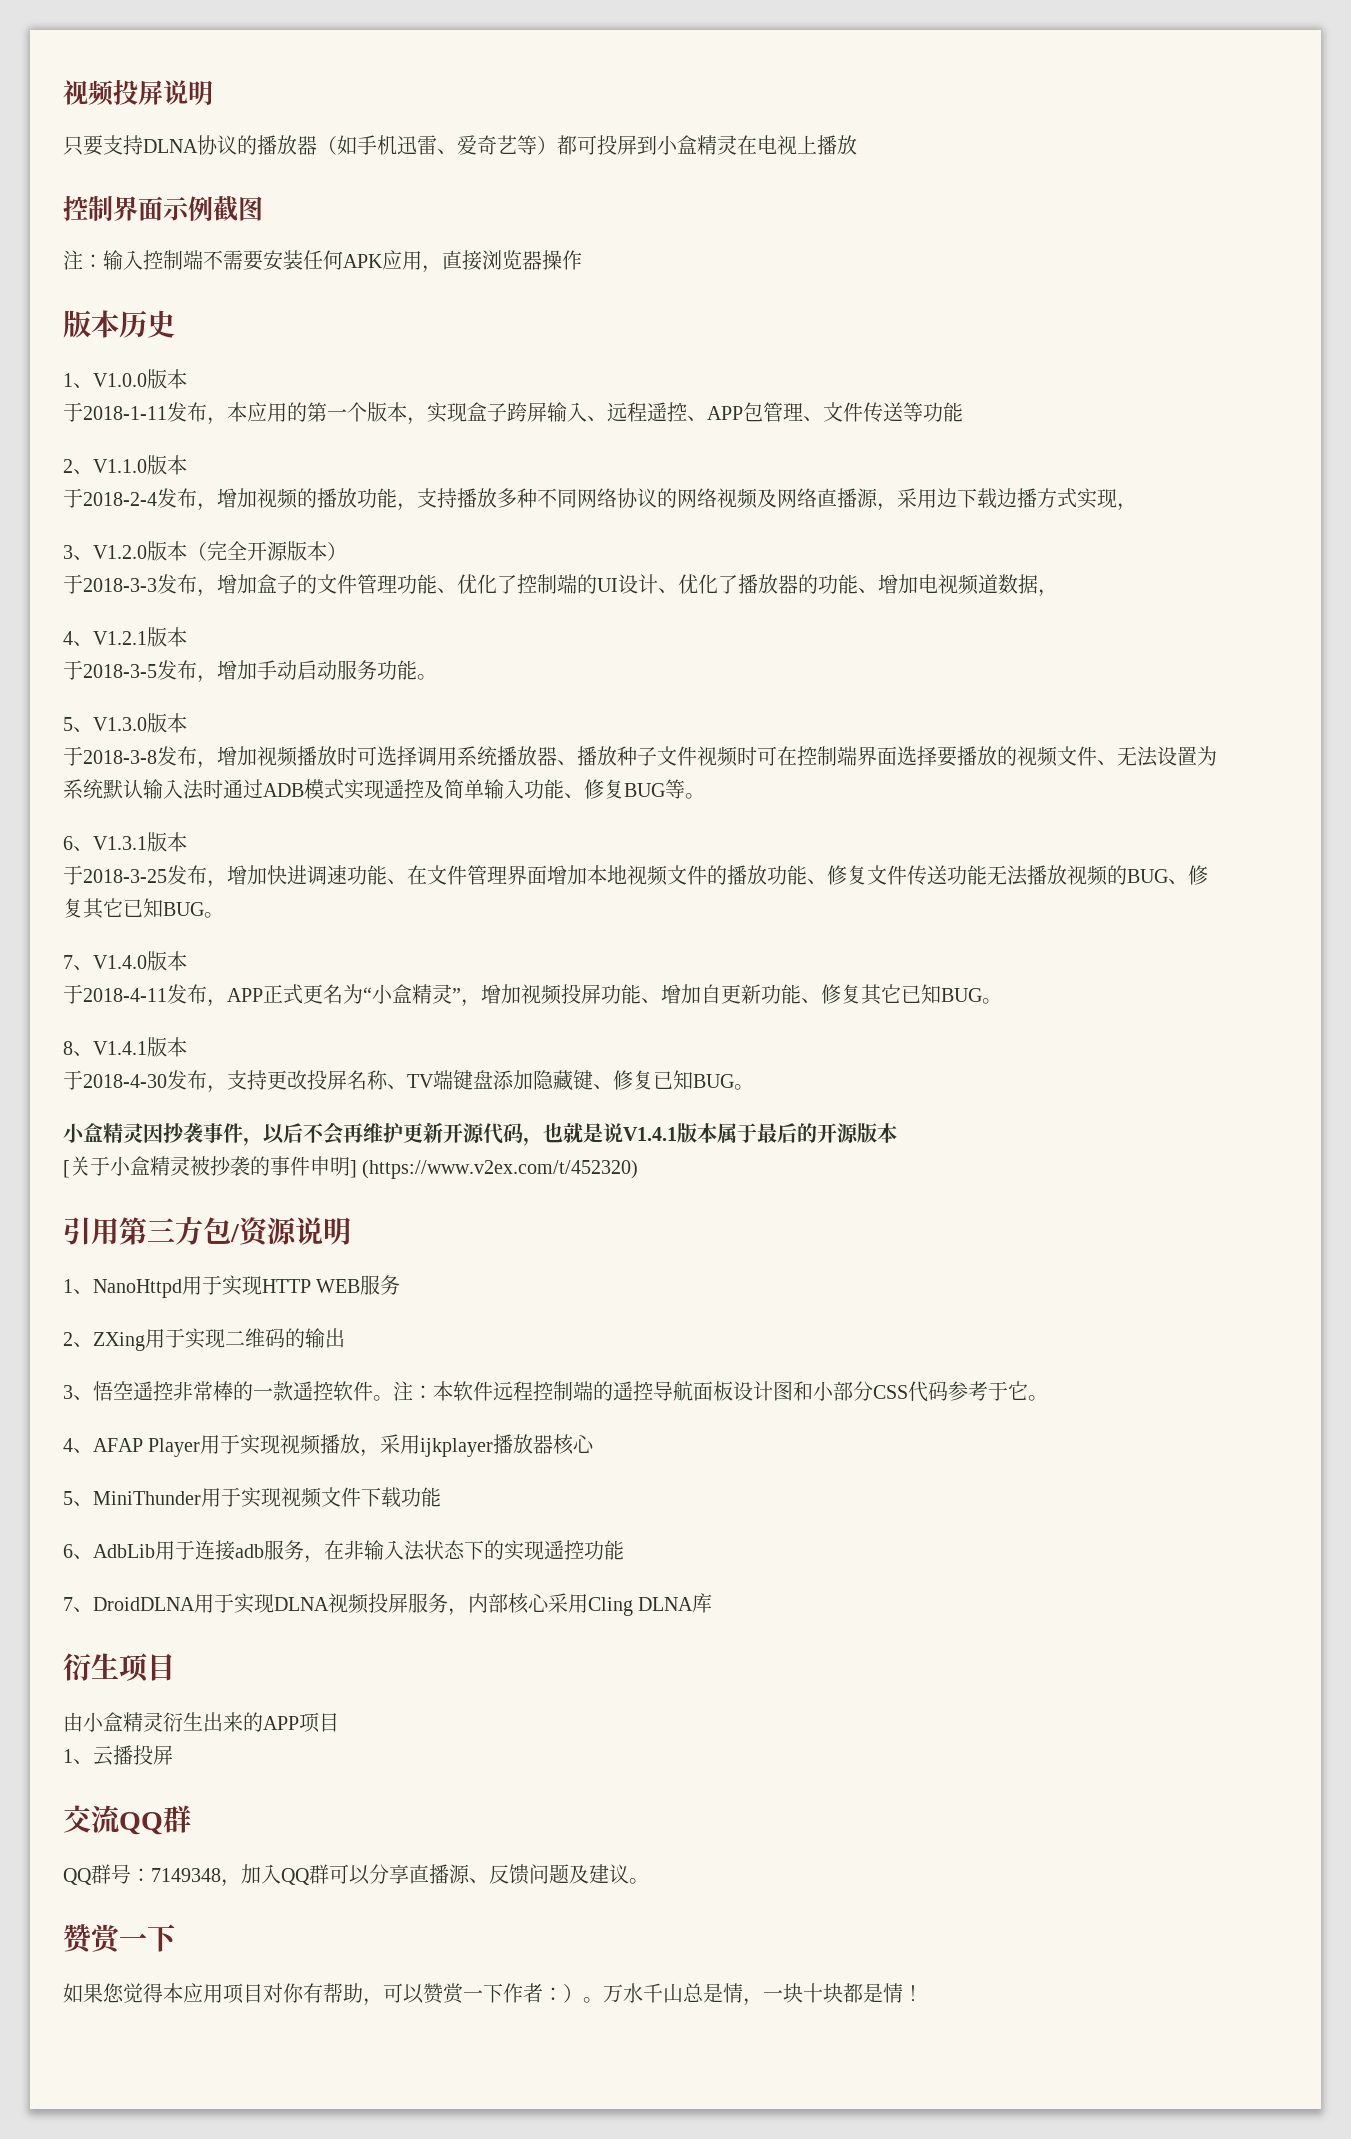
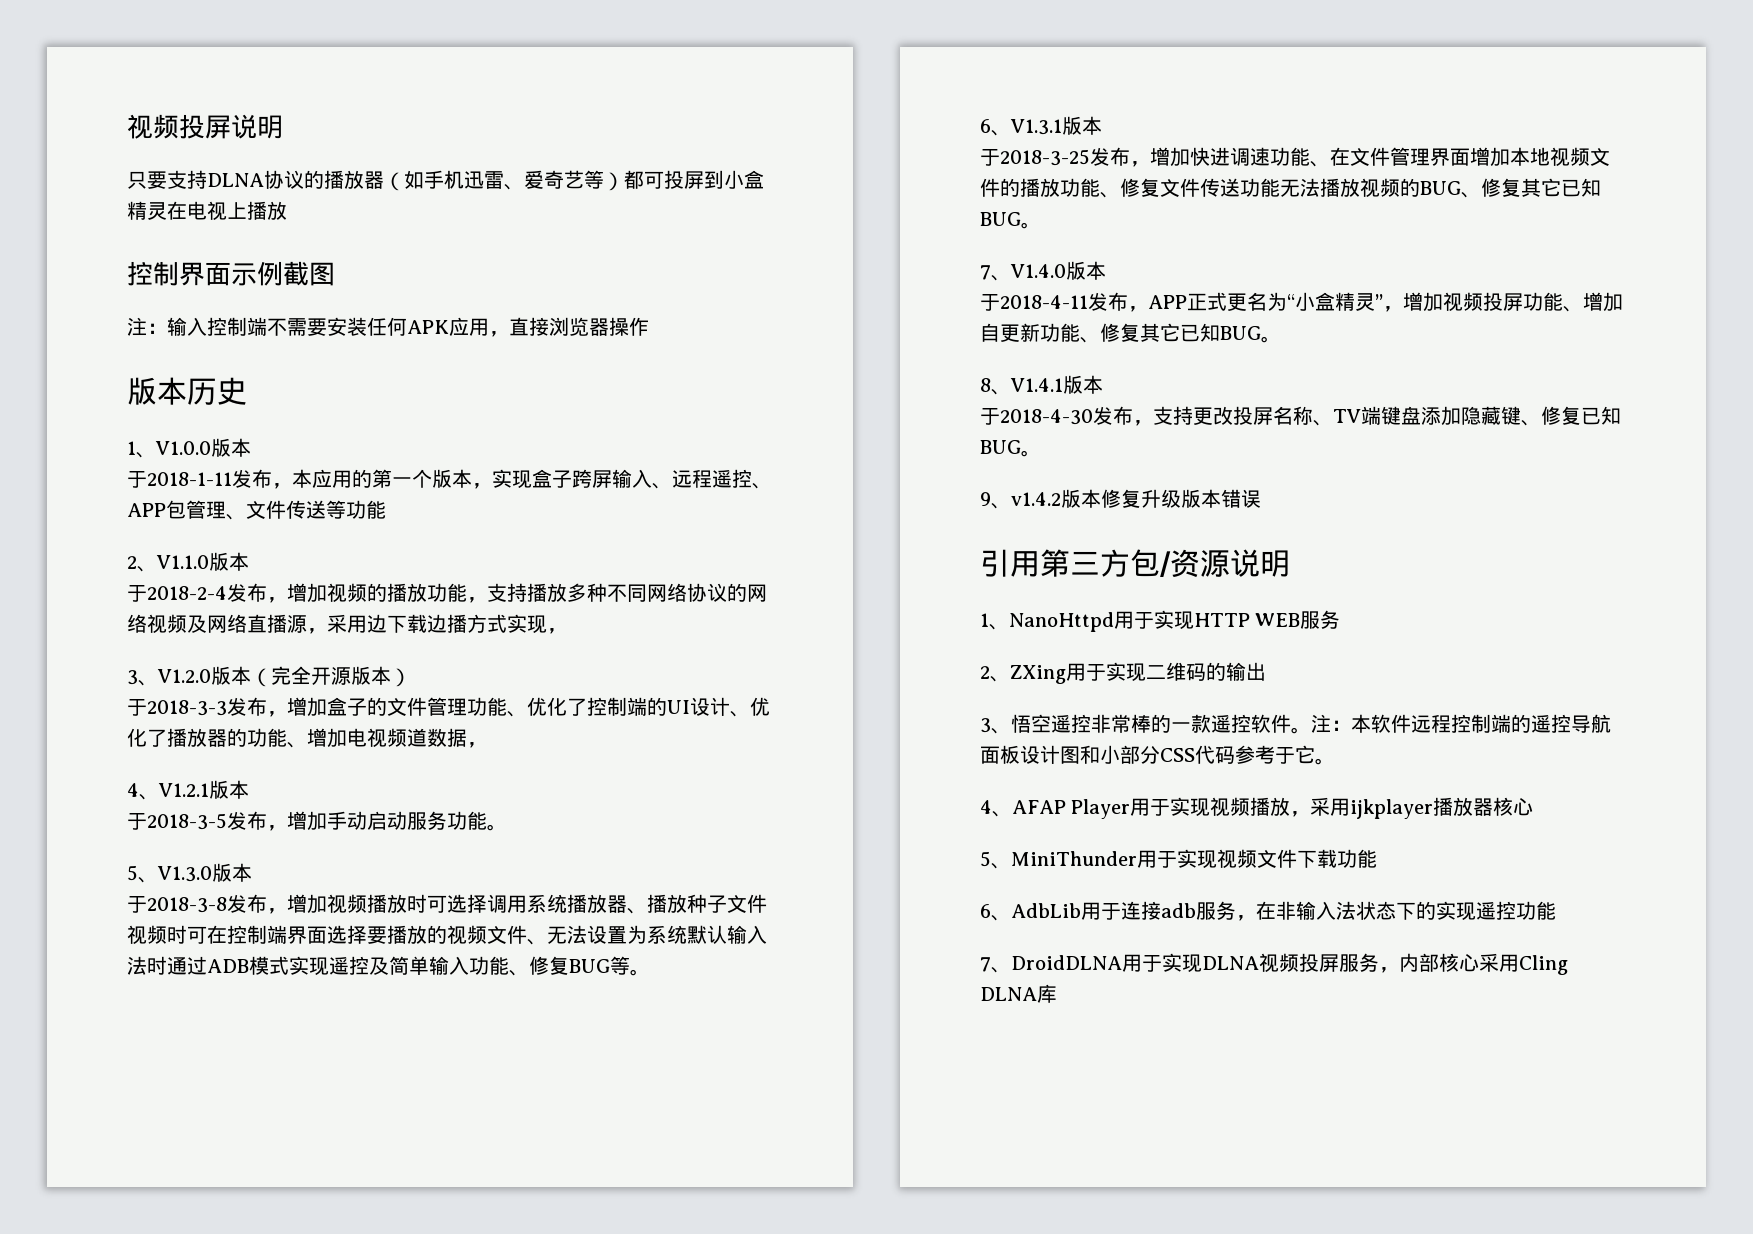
[63,1122,897,1146] [63,1156,639,1179] 小盒精灵因抄袭事件，以后不会再维护更新开源代码，也就是说V1.4.1版本属于最后的开源版本 // [关于小盒精灵被抄袭的事件申明] (https://www.v2ex.com/t/452320) -> [980,489,1261,509] 9、v1.4.2版本修复升级版本错误
[63,1653,175,1682] [63,1712,339,1733] [63,1745,173,1766] [63,1805,191,1835] [63,1864,649,1887] [63,1924,176,1954] [63,1983,923,2006] // 衍生项目 // 由小盒精灵衍生出来的APP项目 // 1、云播投屏 // 交流QQ群 // QQ群号：7149348，加入QQ群可以分享直播源、反馈问题及建议。 // 赞赏一下 // 如果您觉得本应用项目对你有帮助，可以赞赏一下作者：）。万水千山总是情，一块十块都是情！ -> (1057, 993) none

